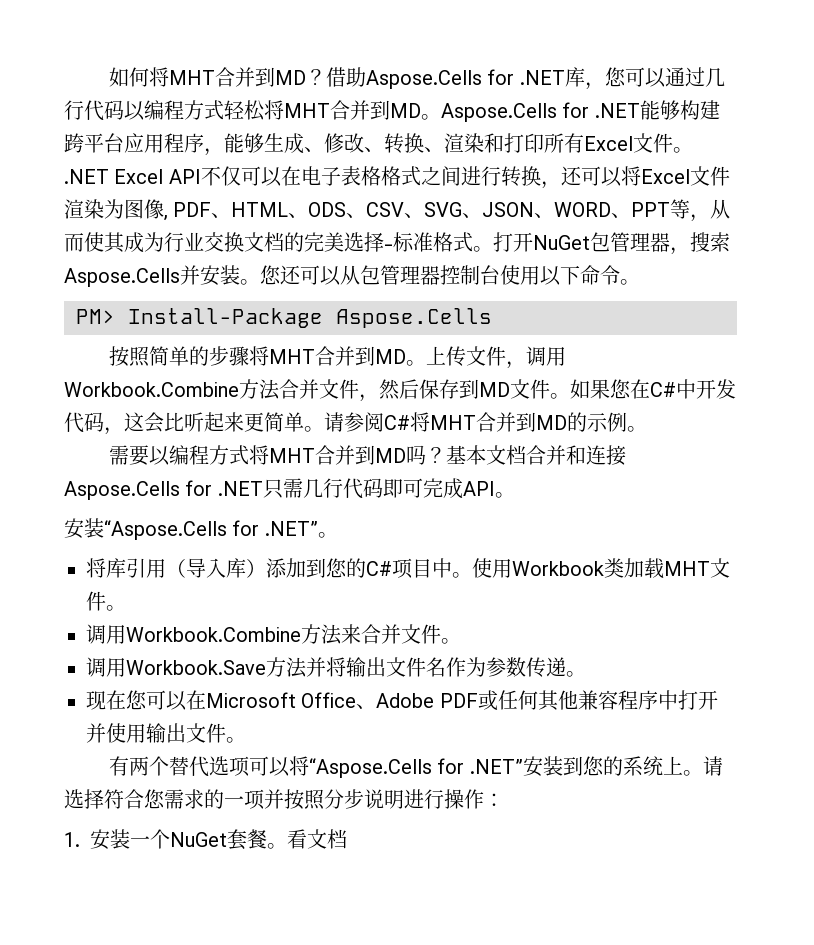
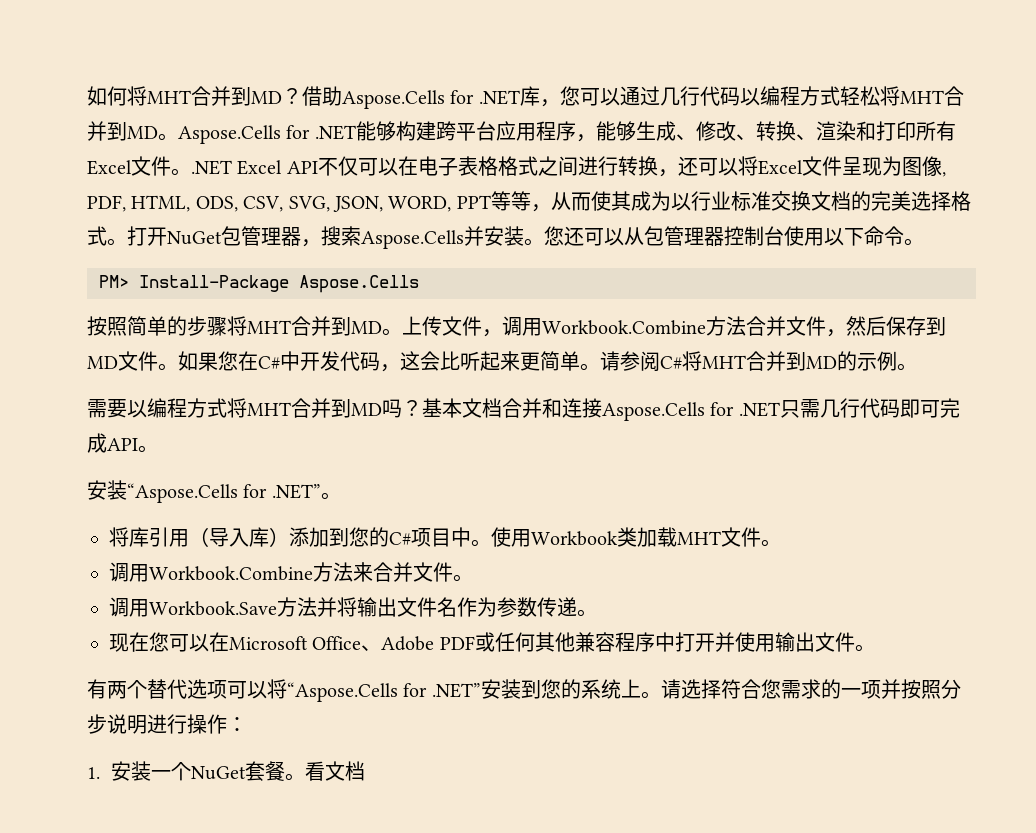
[64,199,104,219] 渲染 -> [841,157,882,176] 呈现
[173,202,671,218] PDF、HTML、ODS、CSV、SVG、JSON、WORD、PPT -> [87,191,511,212] PDF, HTML, ODS, CSV, SVG, JSON, WORD, PPT等
[164,232,204,252] 行业 -> [670,191,771,211] 以行业标准
[384,232,433,252] -标准 -> (951, 201) none

